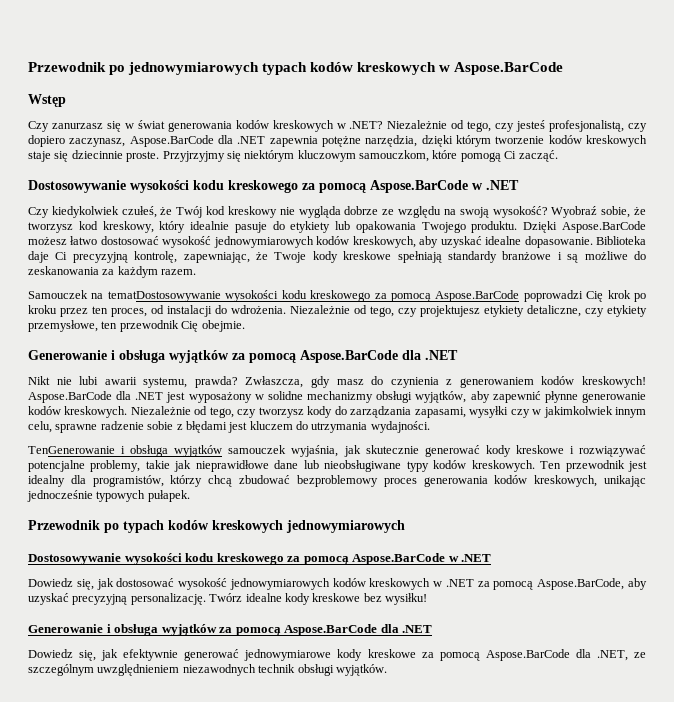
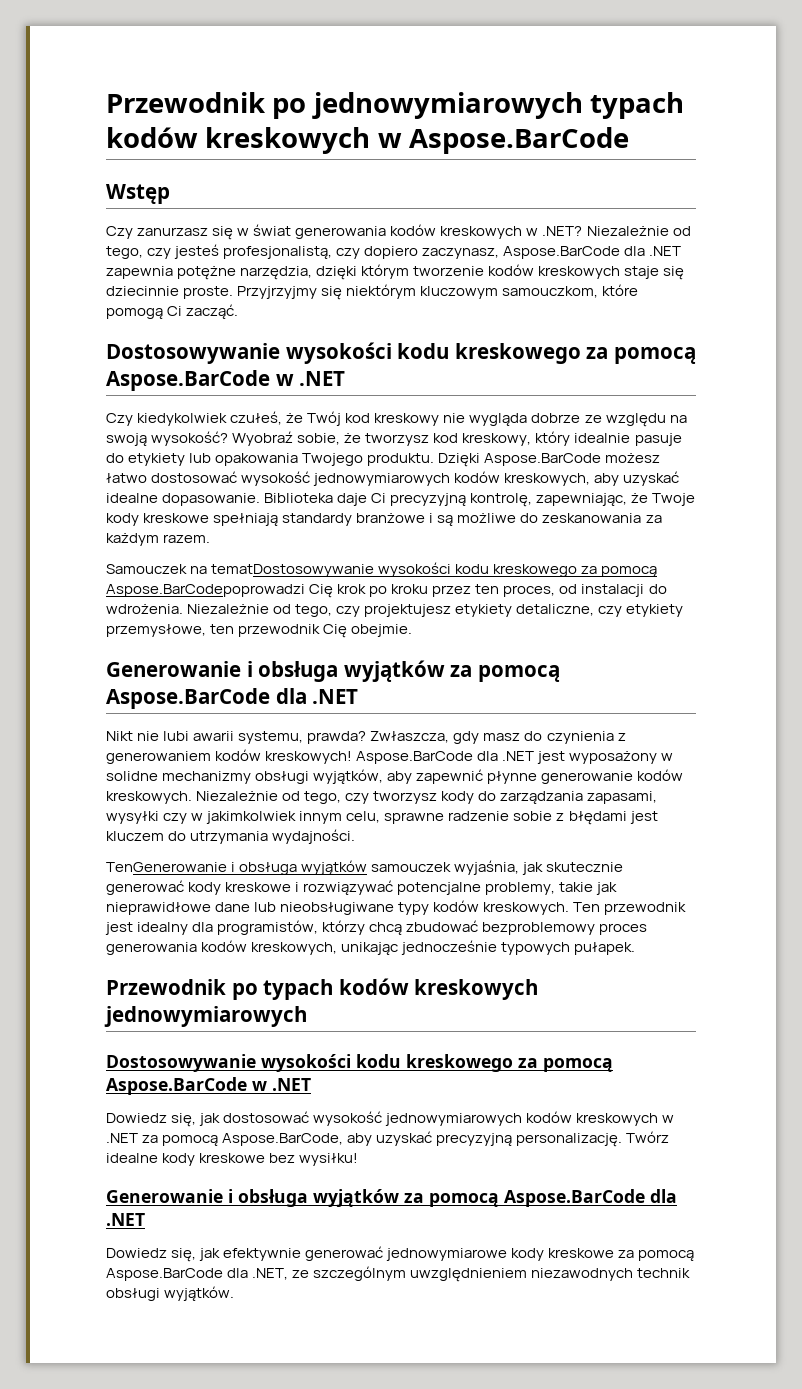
[435,290,583,302] Aspose.BarCode poprowadzi -> [106,584,305,597] Aspose.BarCodepoprowadzi

